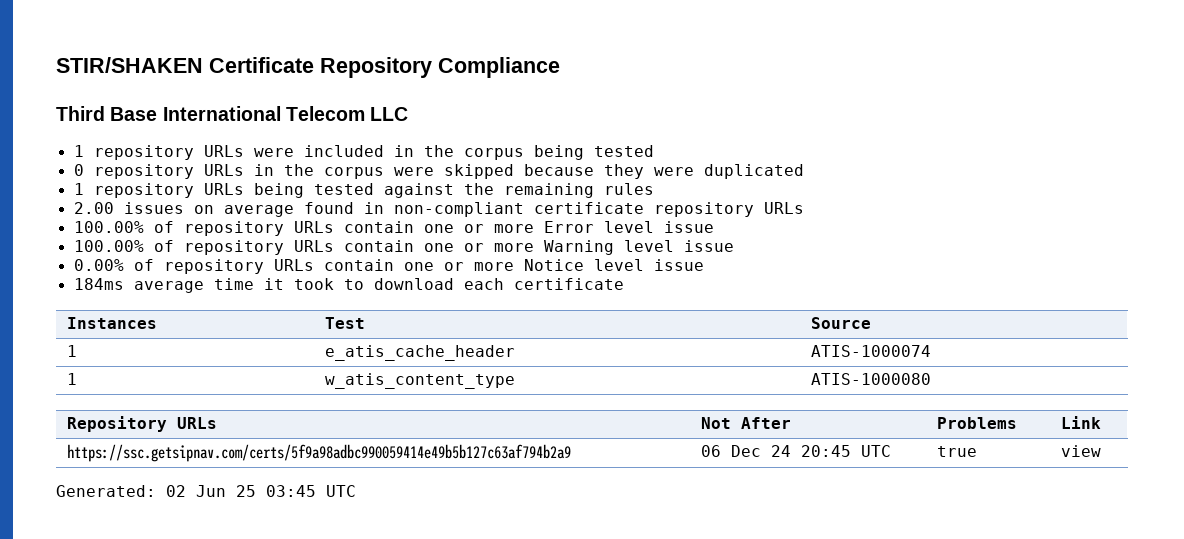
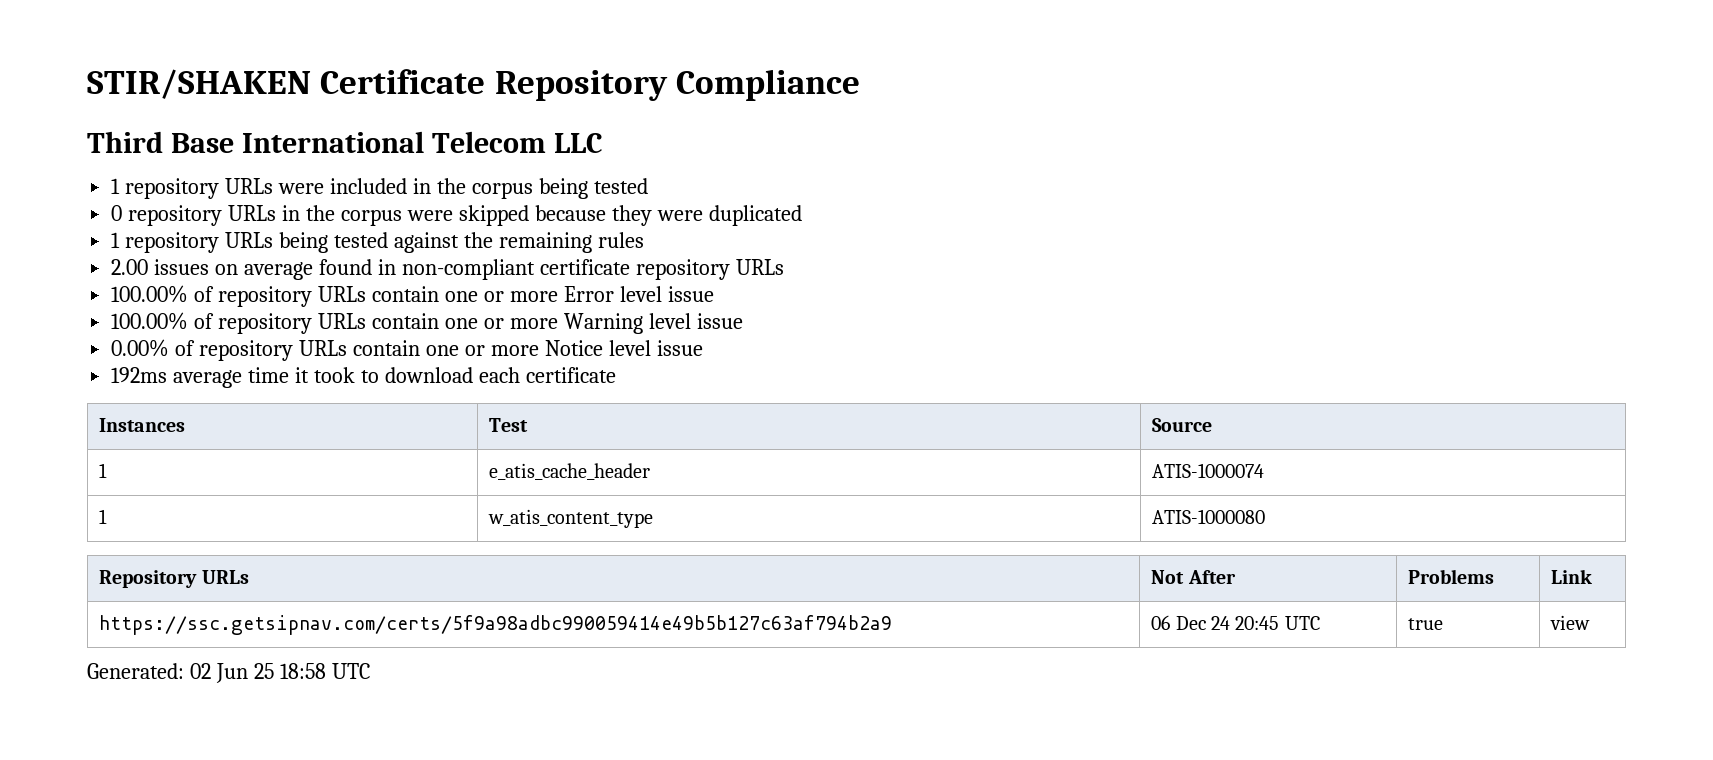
[73,278,124,290] 184ms -> [111,367,168,383] 192ms
[266,485,316,497] 03:45 -> [279,663,326,679] 18:58

